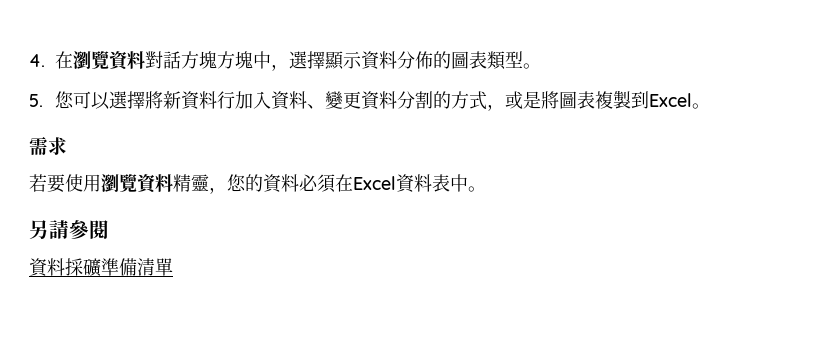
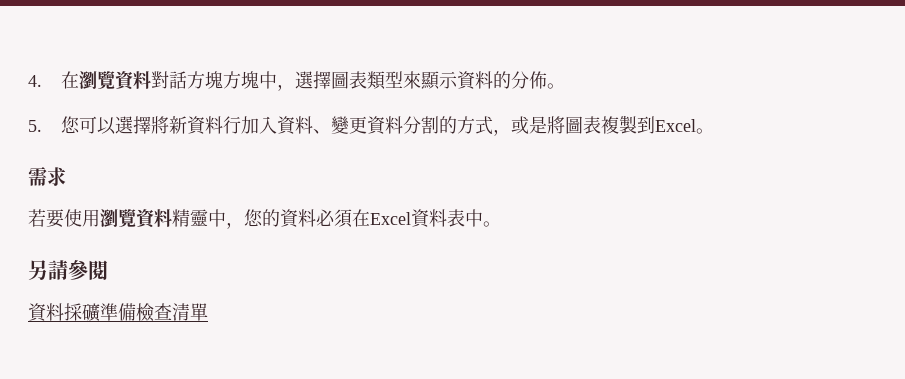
[324,51,524,70] 顯示資料分佈的圖表類型 -> [331,71,548,90] 圖表類型來顯示資料的分佈
(209, 182) none -> [208,209,226,227] 中
(137, 267) none -> [136,303,172,322] 檢查

